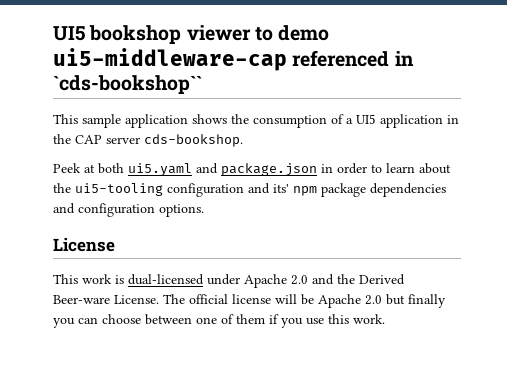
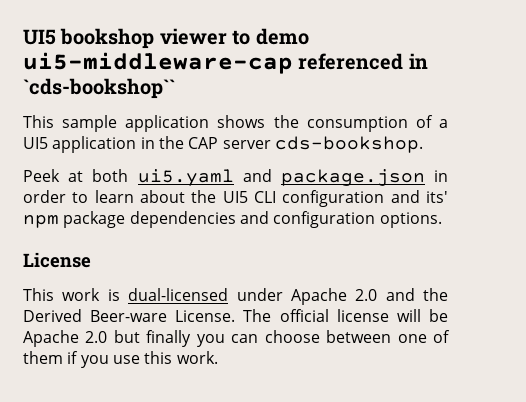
[75,183,163,196] ui5-tooling -> [222,191,276,203] UI5 CLI

